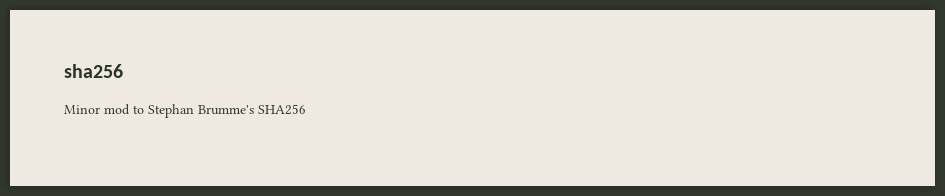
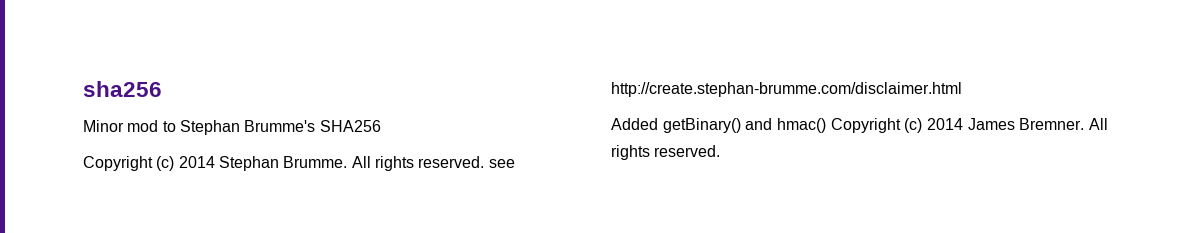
(306, 109) none -> [83,156,515,171] [611,82,962,97] [611,118,1108,133] [611,145,721,160] // Copyright (c) 2014 Stephan Brumme. All rights reserved. see http://create.stephan-brumme.com/disclaimer.html // Added getBinary() and hmac() Copyright (c) 2014 James Bremner. All rights reserved.

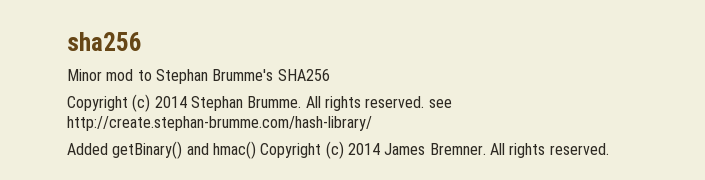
[611,82,962,97] http://create.stephan-brumme.com/disclaimer.html -> [67,116,372,131] http://create.stephan-brumme.com/hash-library/

